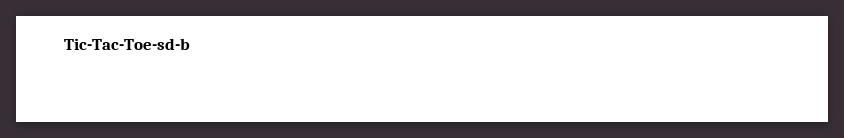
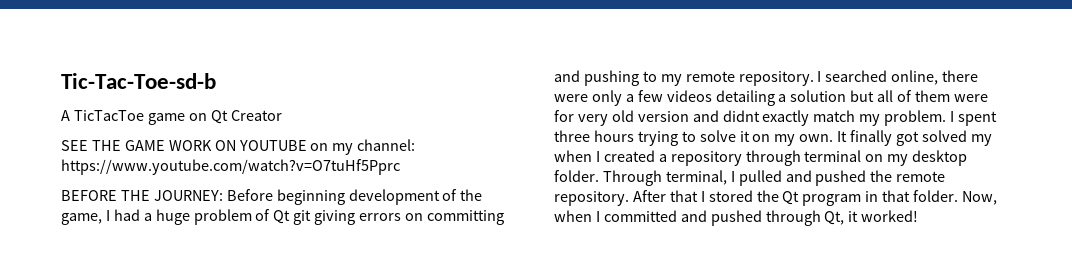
(190, 44) none -> [61,110,282,125] [61,139,416,155] [61,159,400,175] [61,189,483,205] [61,209,504,225] [554,70,979,86] [554,90,988,106] [554,110,998,126] [554,130,992,146] [554,150,968,166] [554,170,946,186] [554,190,998,206] [554,210,919,226] // A TicTacToe game on Qt Creator // SEE THE GAME WORK ON YOUTUBE on my channel: https://www.youtube.com/watch?v=O7tuHf5Pprc // BEFORE THE JOURNEY: Before beginning development of the game, I had a huge problem of Qt git giving errors on committing and pushing to my remote repository. I searched online, there were only a few videos detailing a solution but all of them were for very old version and didnt exactly match my problem. I spent three hours trying to solve it on my own. It finally got solved my when I created a repository through terminal on my desktop folder. Through terminal, I pulled and pushed the remote repository. After that I stored the Qt program in that folder. Now, when I committed and pushed through Qt, it worked!

